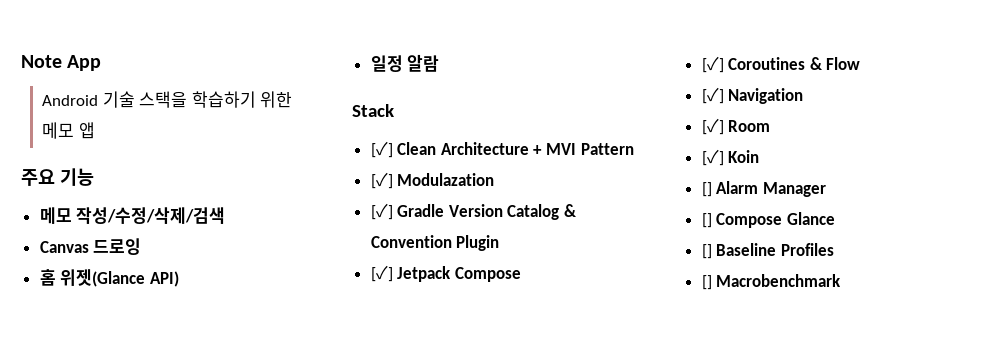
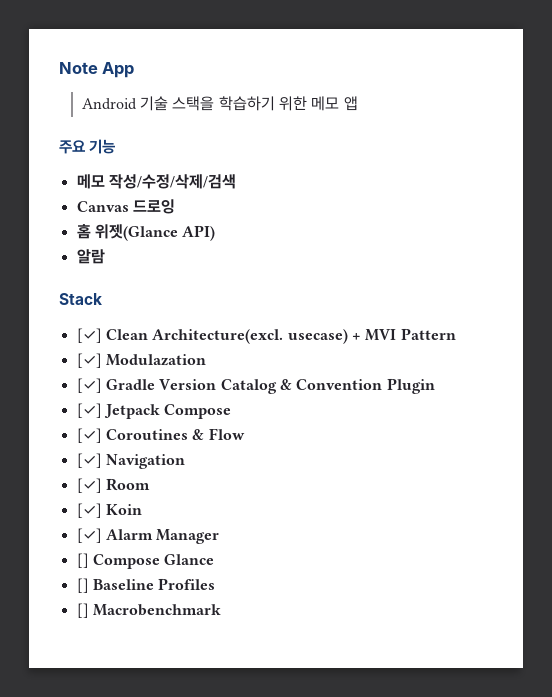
[370,55,403,72] 일정 -> (216, 233) none
[440,142,529,155] Architecture -> [152,329,348,344] Architecture(excl. usecase)
[701,182,712,197] [] -> [76,528,102,543] [✓]

